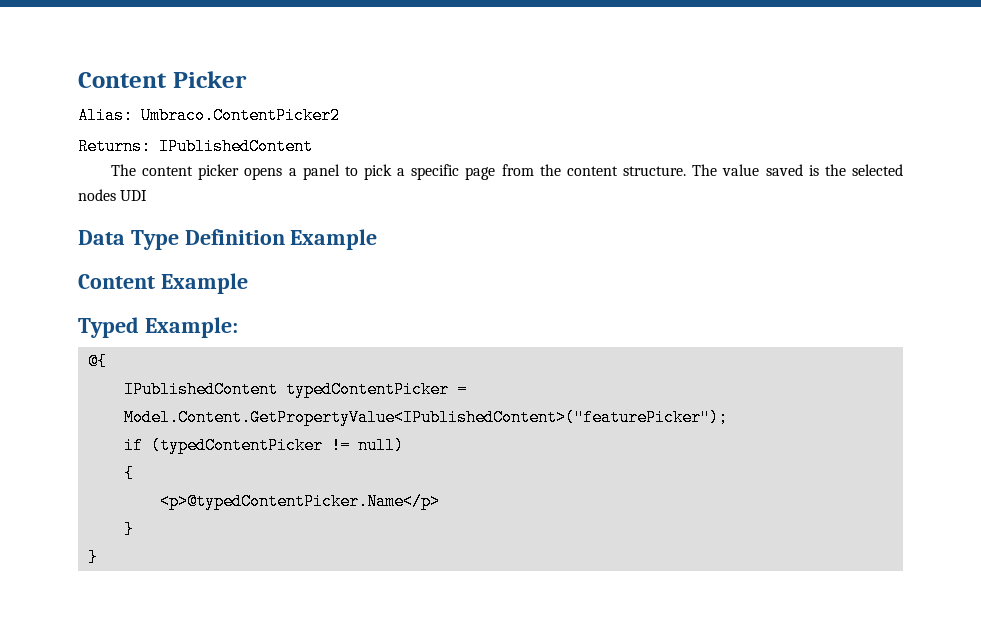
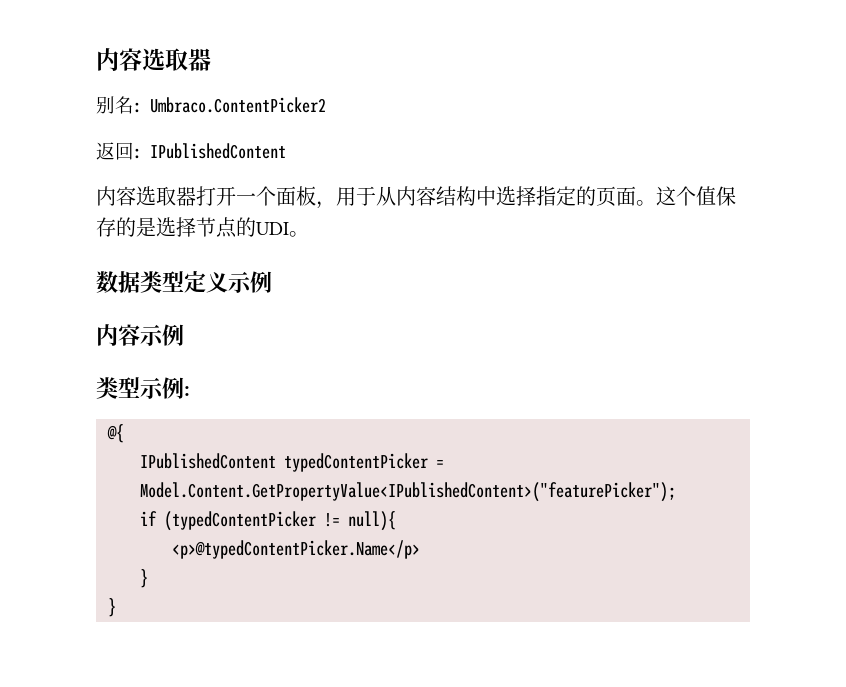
[78,71,247,88] [78,107,133,124] Content Picker // Alias: -> [96,48,211,71] [96,96,142,114] 内容选取器 // 别名:
[78,138,151,155] Returns: -> [96,142,142,160] 返回:
[110,164,903,180] [78,189,148,201] [78,229,378,250] [78,273,248,294] [78,317,238,338] The content picker opens a panel to pick a specific page from the content structure. The value saved is the selected nodes UDI // Data Type Definition Example // Content Example // Typed Example: -> [96,186,736,209] [96,217,309,238] [96,271,272,293] [96,324,184,346] [96,377,190,399] 内容选取器打开一个面板，用于从内容结构中选择指定的页面。这个值保存的是选择节点的UDI。 // 数据类型定义示例 // 内容示例 // 类型示例:
[357,437,404,454] [123,465,134,482] null) // { -> [348,511,396,531] null){

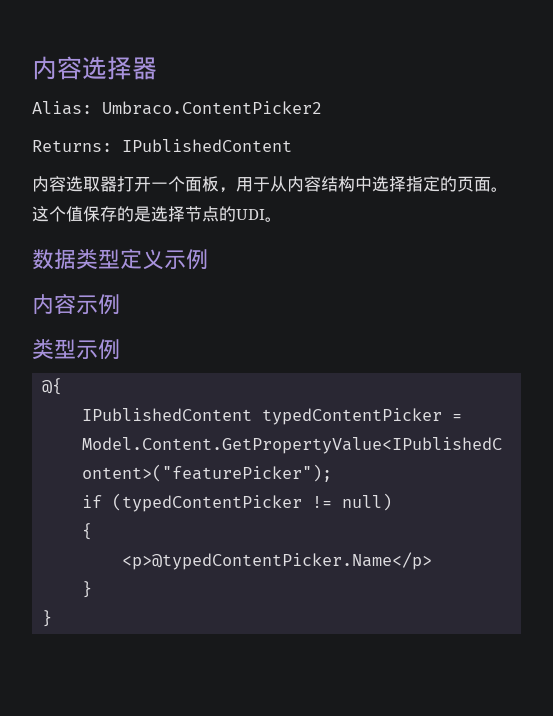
[96,48,188,71] 内容选取 -> [32,56,132,80] 内容选择
[96,96,142,114] 别名: -> [32,101,92,115] Alias:
[96,142,142,160] 返回: -> [32,140,112,152] Returns:
[184,386,190,396] : -> (120, 349) none
[348,511,396,531] null){ -> [342,493,393,511] [82,523,93,540] null) // {

